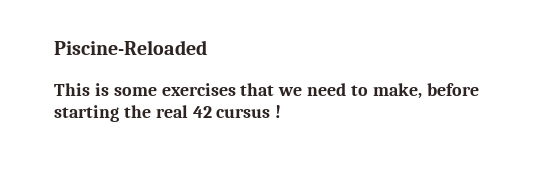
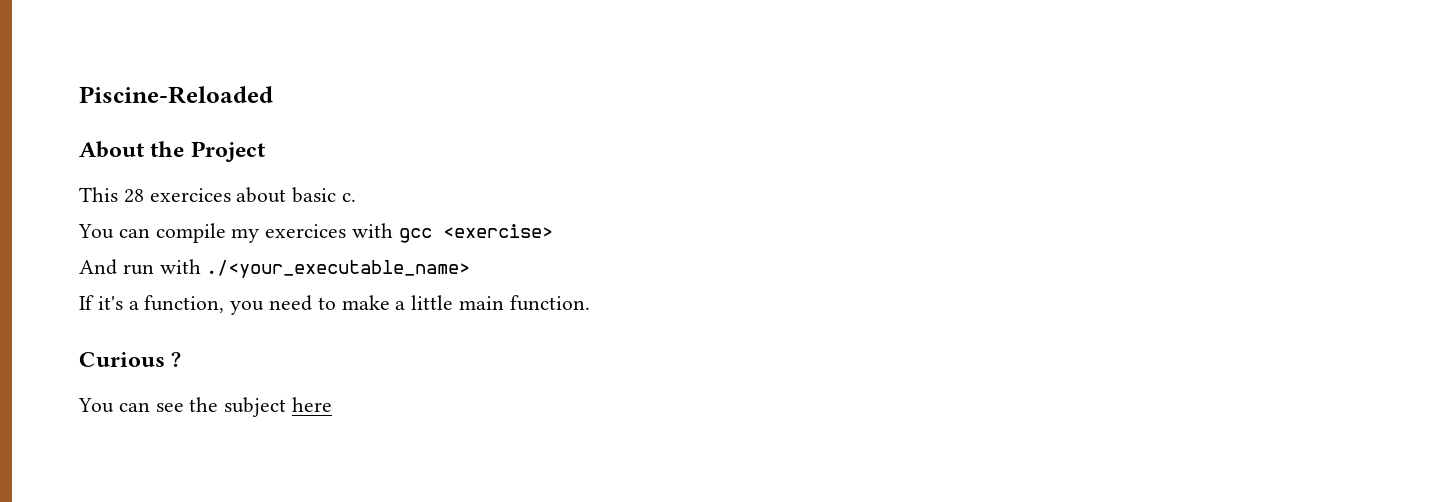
[54,83,479,99] [54,105,282,122] This is some exercises that we need to make, before starting the real 42 cursus ! -> [79,141,266,162] [79,187,357,203] [78,223,553,243] [79,259,471,278] [79,295,590,315] [79,352,182,367] [78,397,333,417] About the Project // This 28 exercices about basic c. // You can compile my exercices with gcc <exercise> // And run with ./<your_executable_name> // If it's a function, you need to make a little main function. // Curious ? // You can see the subject here

